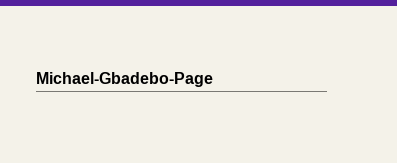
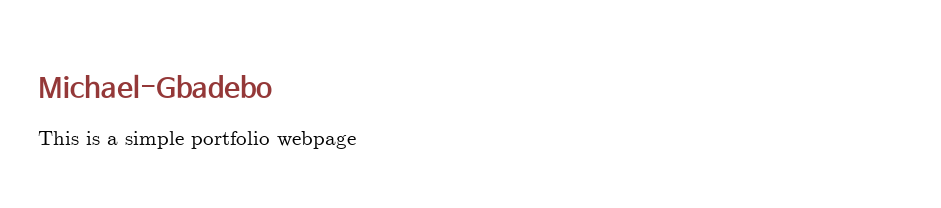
[36,72,213,87] Michael-Gbadebo-Page -> [38,74,272,98] [38,131,356,149] Michael-Gbadebo // This is a simple portfolio webpage

